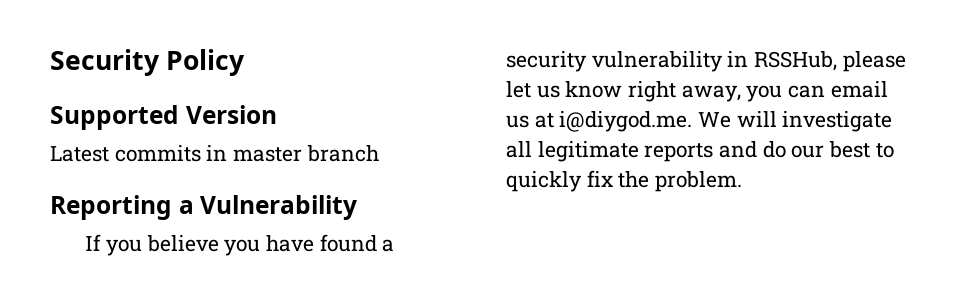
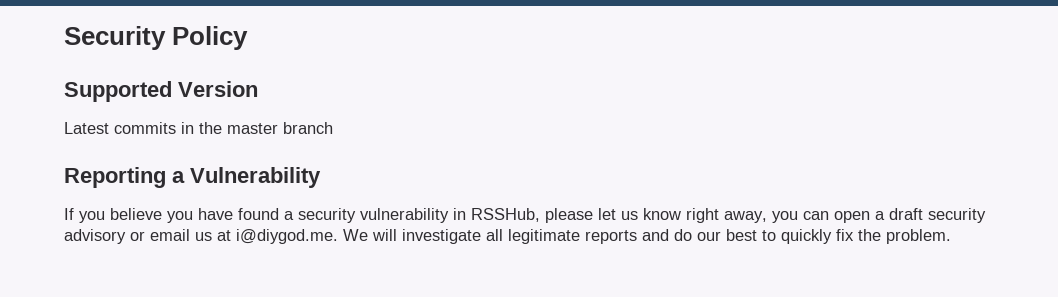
(228, 153) none -> [199,122,222,134] the
(826, 91) none -> [834,208,986,223] [64,229,145,244] open a draft security advisory or

